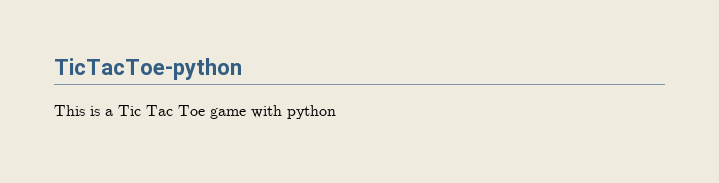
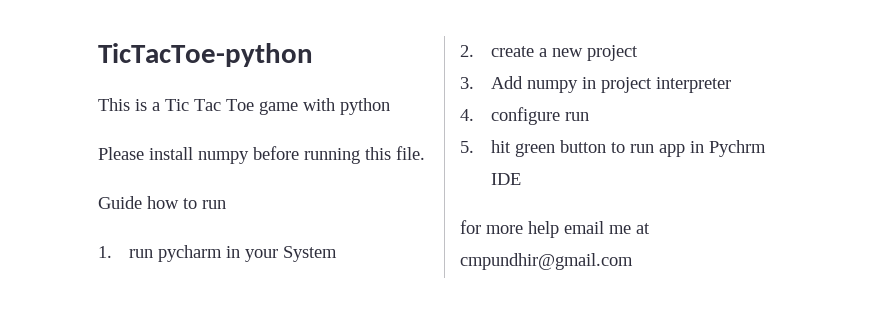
(336, 112) none -> [98,146,425,164] [98,196,226,209] [98,245,337,262] [460,45,638,61] [460,76,731,93] [460,107,589,125] [460,140,766,157] [490,173,521,185] [460,220,650,238] [460,253,633,270] // Please install numpy before running this file. // Guide how to run // 1. run pycharm in your System // 2. create a new project // 3. Add numpy in project interpreter // 4. configure run // 5. hit green button to run app in Pychrm IDE // for more help email me at cmpundhir@gmail.com

